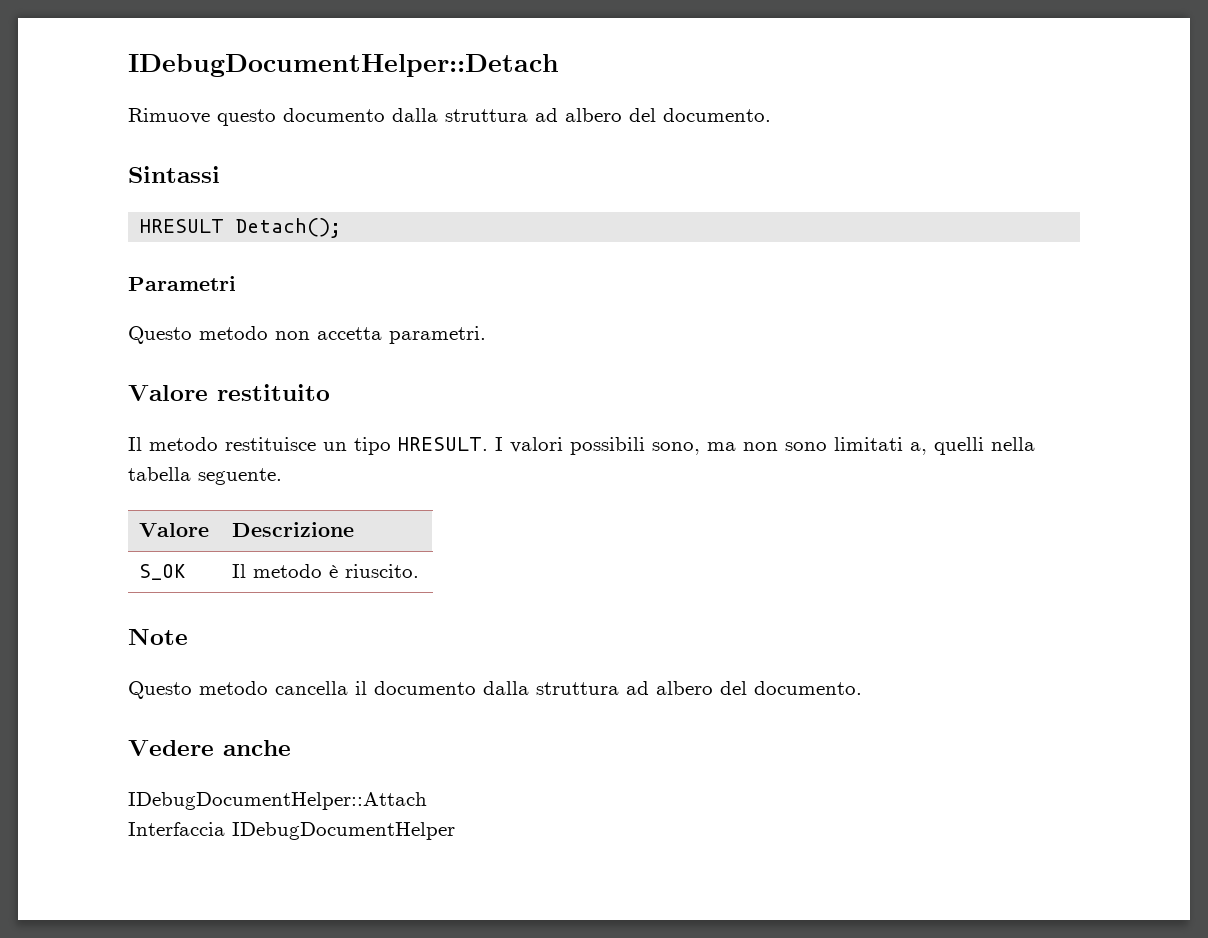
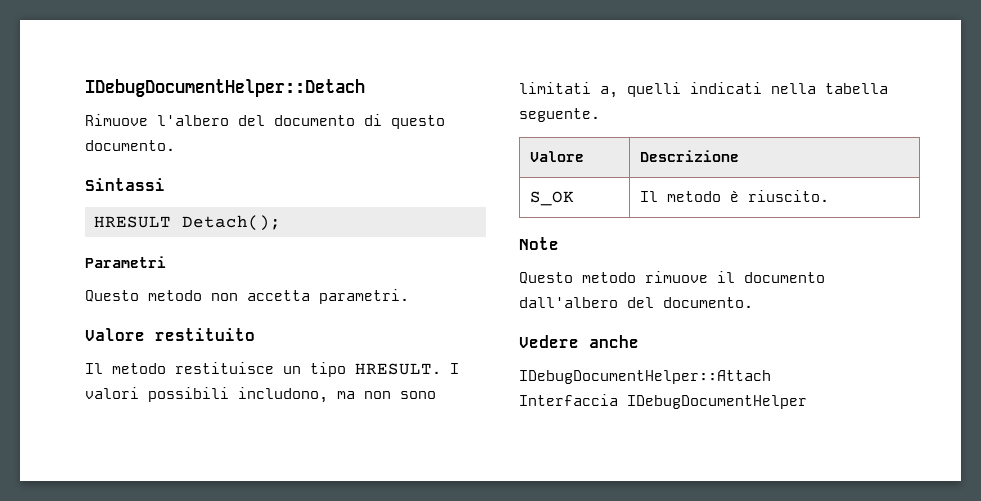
[217,108,656,126] questo documento dalla struttura ad albero del -> [157,114,445,129] l'albero del documento di questo
[652,442,700,455] sono, -> [238,387,328,403] includono,
(984, 446) none -> [690,82,762,94] indicati
[275,681,348,695] cancella -> [645,271,708,283] rimuove
[483,681,713,695] dalla struttura ad albero -> [519,297,618,308] dall'albero

